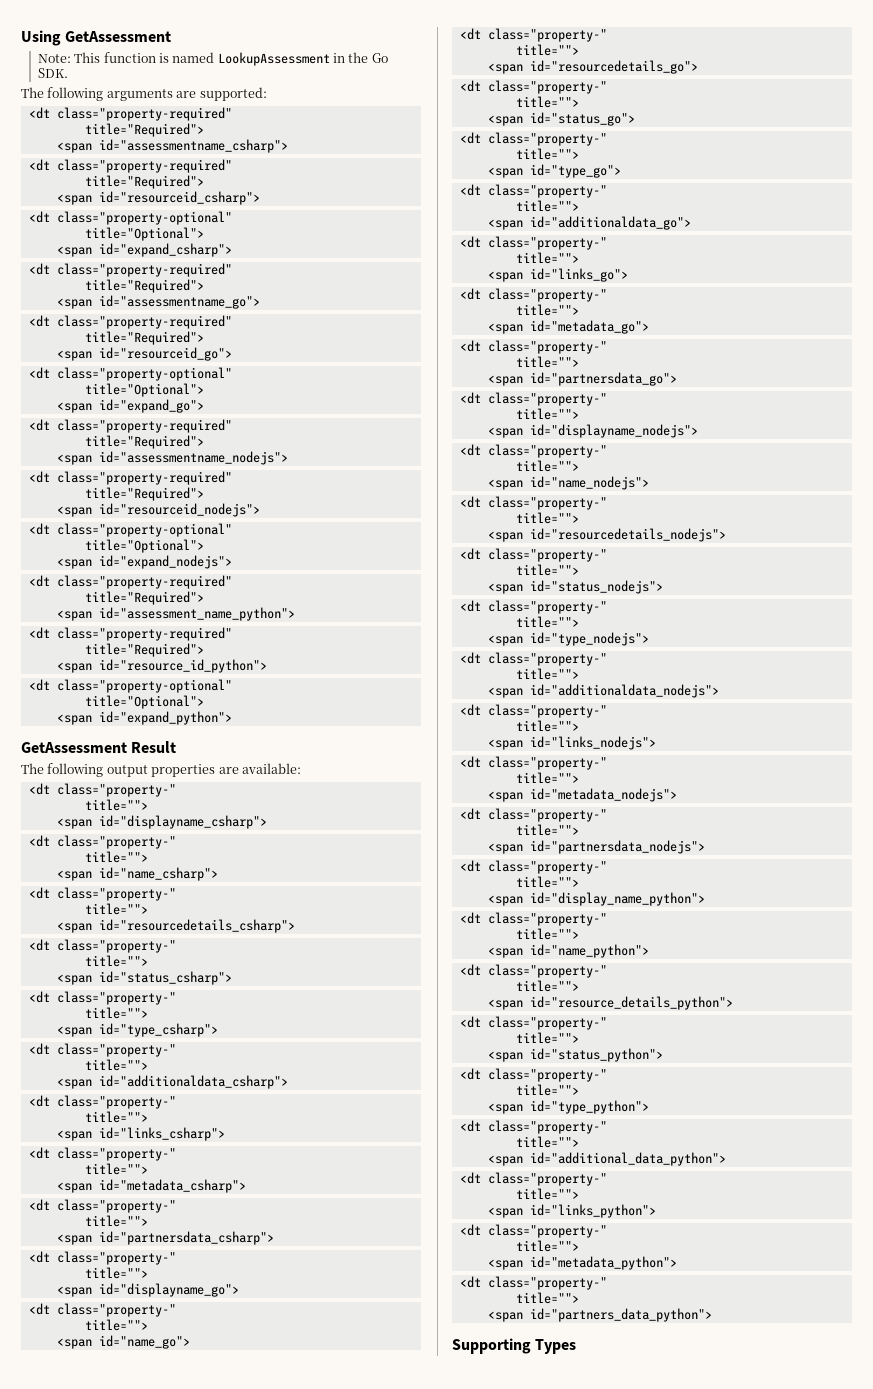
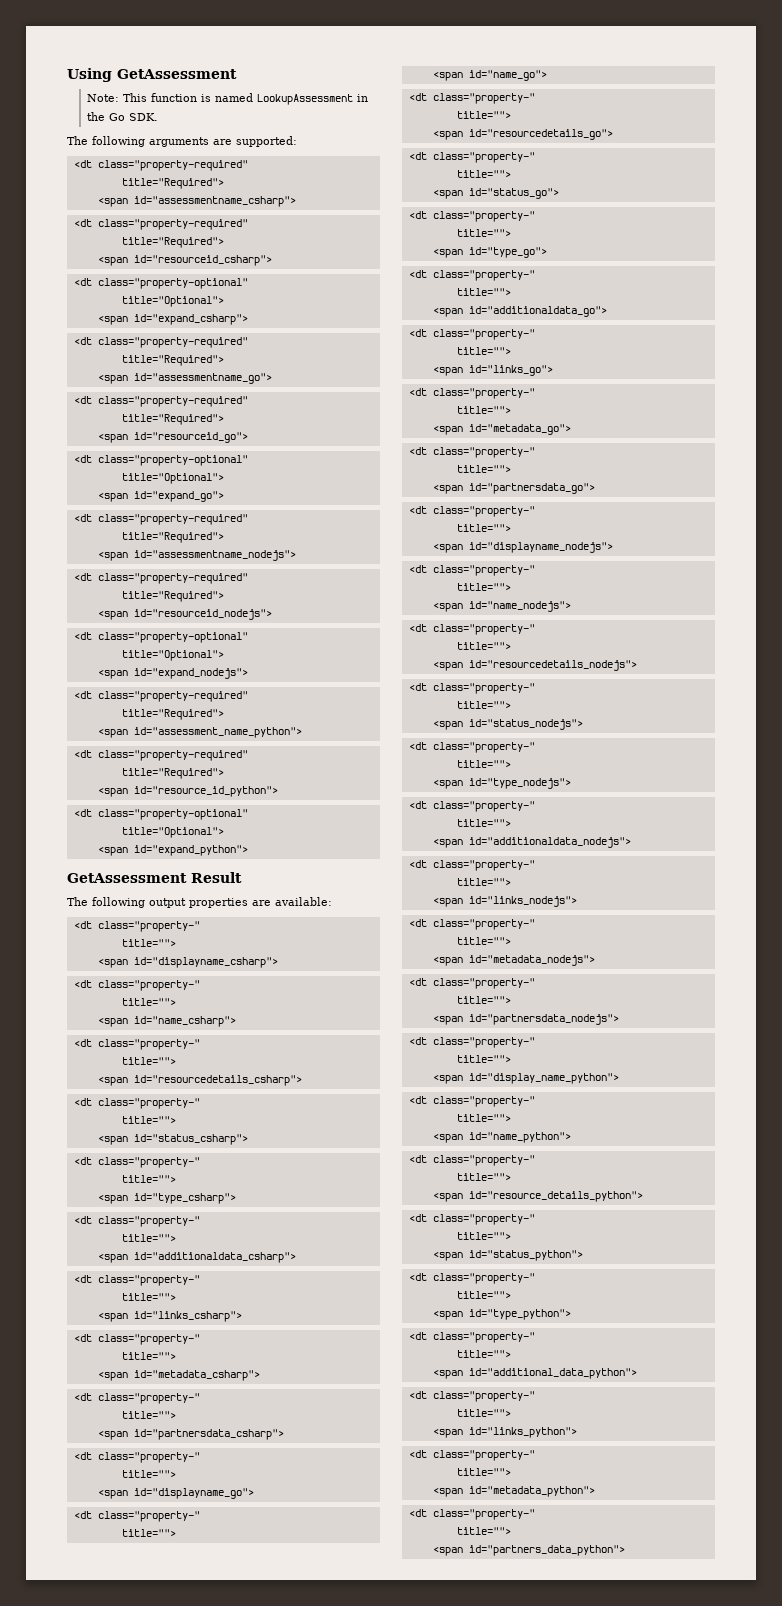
[452,1338,577,1354] // Supporting Types -> (625, 1550) none

